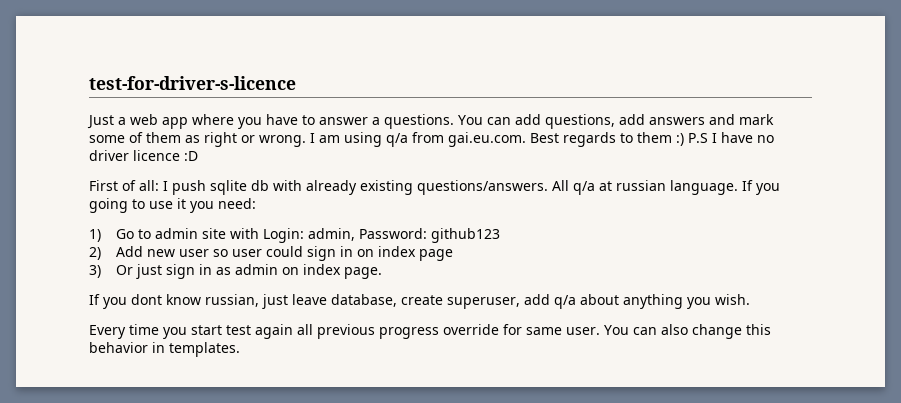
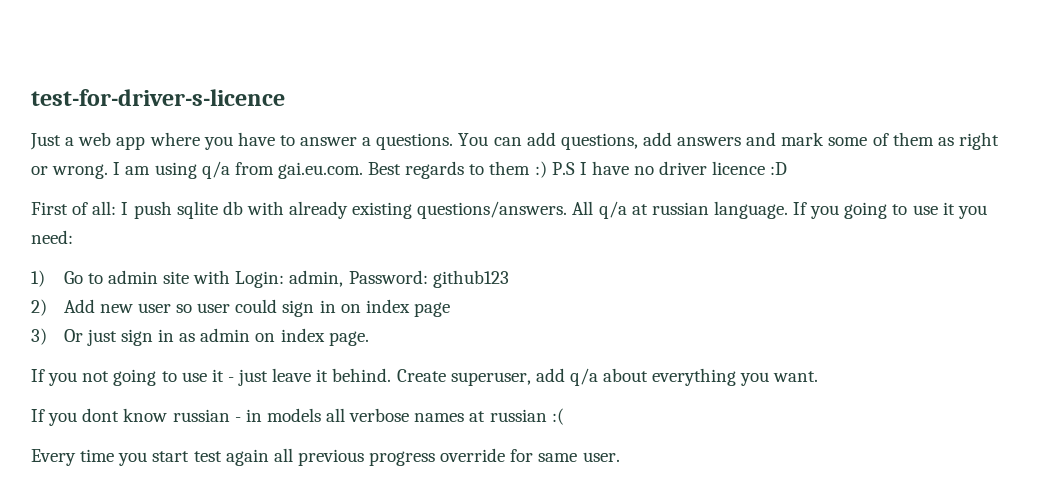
[131,294,750,309] dont know russian, just leave database, create superuser, add q/a about anything you wish. -> [82,368,819,386] [31,408,564,426] not going to use it - just leave it behind. Create superuser, add q/a about everything you want. // If you dont know russian - in models all verbose names at russian :(
[604,324,771,339] [89,342,240,357] You can also change this behavior in templates. -> (620, 457) none

